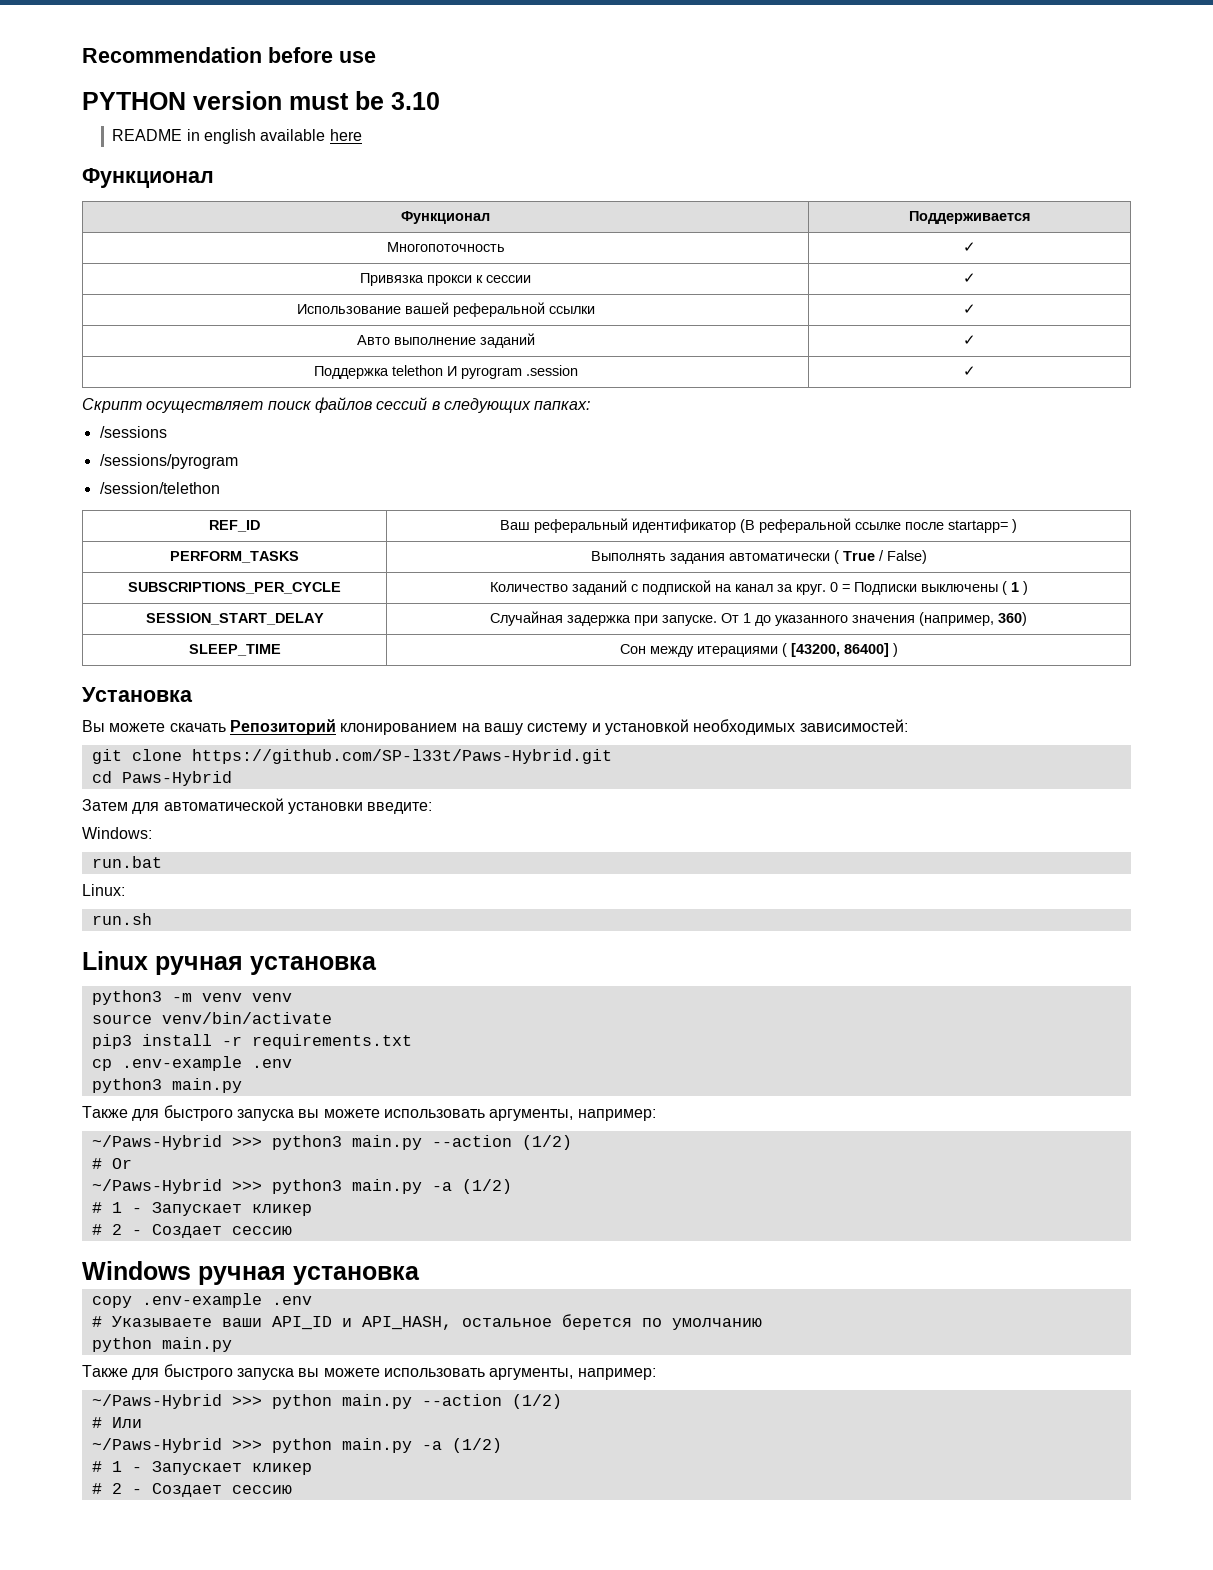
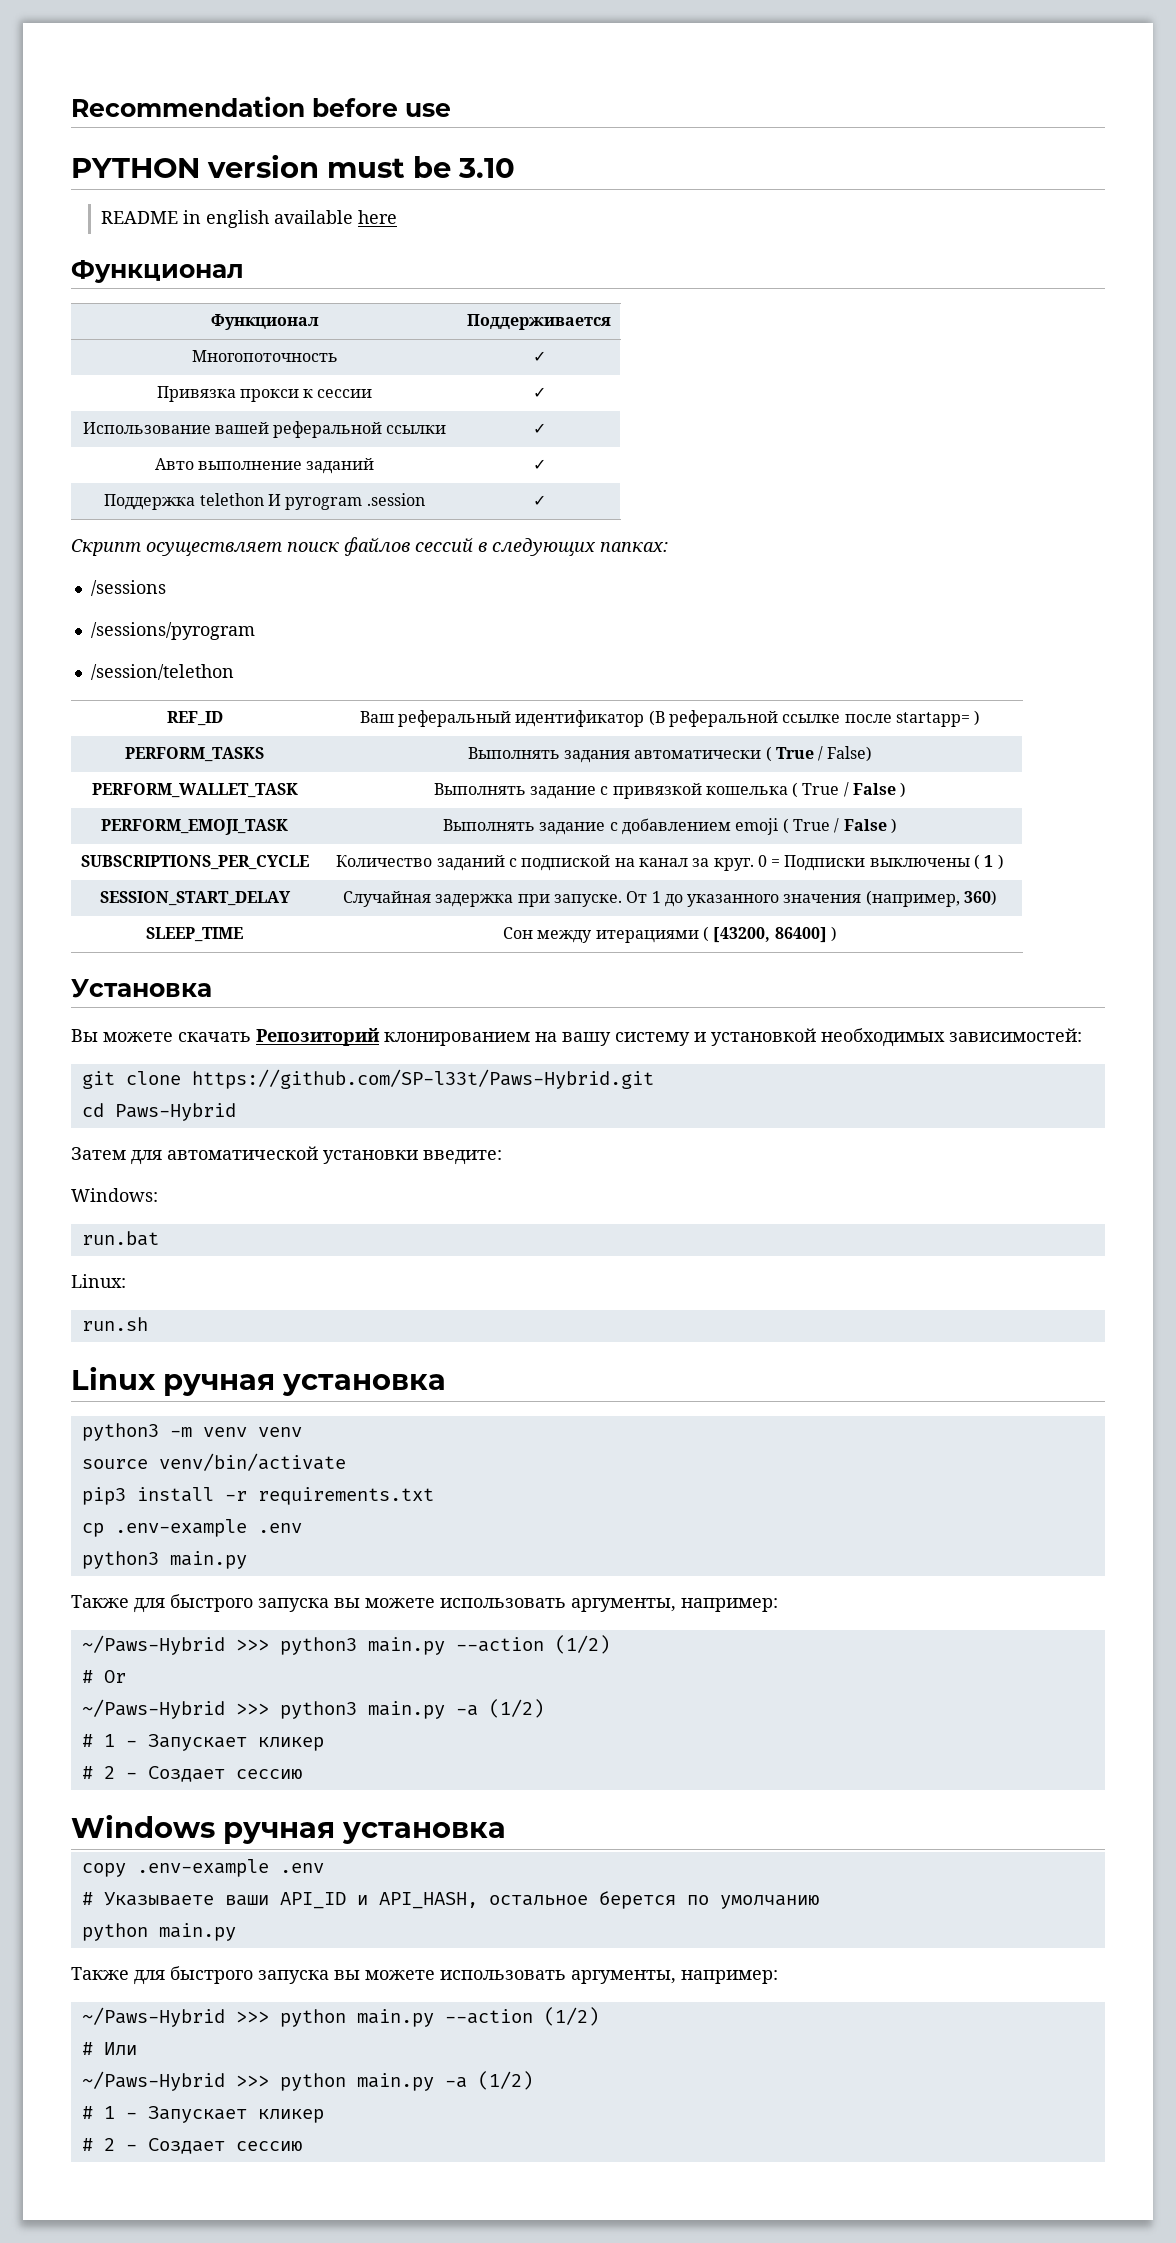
(927, 557) none -> [91,783,298,798] [433,782,907,799] [101,819,288,835] [443,818,897,835] // PERFORM_WALLET_TASK | Выполнять задание с привязкой кошелька ( True / False ) // PERFORM_EMOJI_TASK | Выполнять задание с добавлением emoji ( True / False )

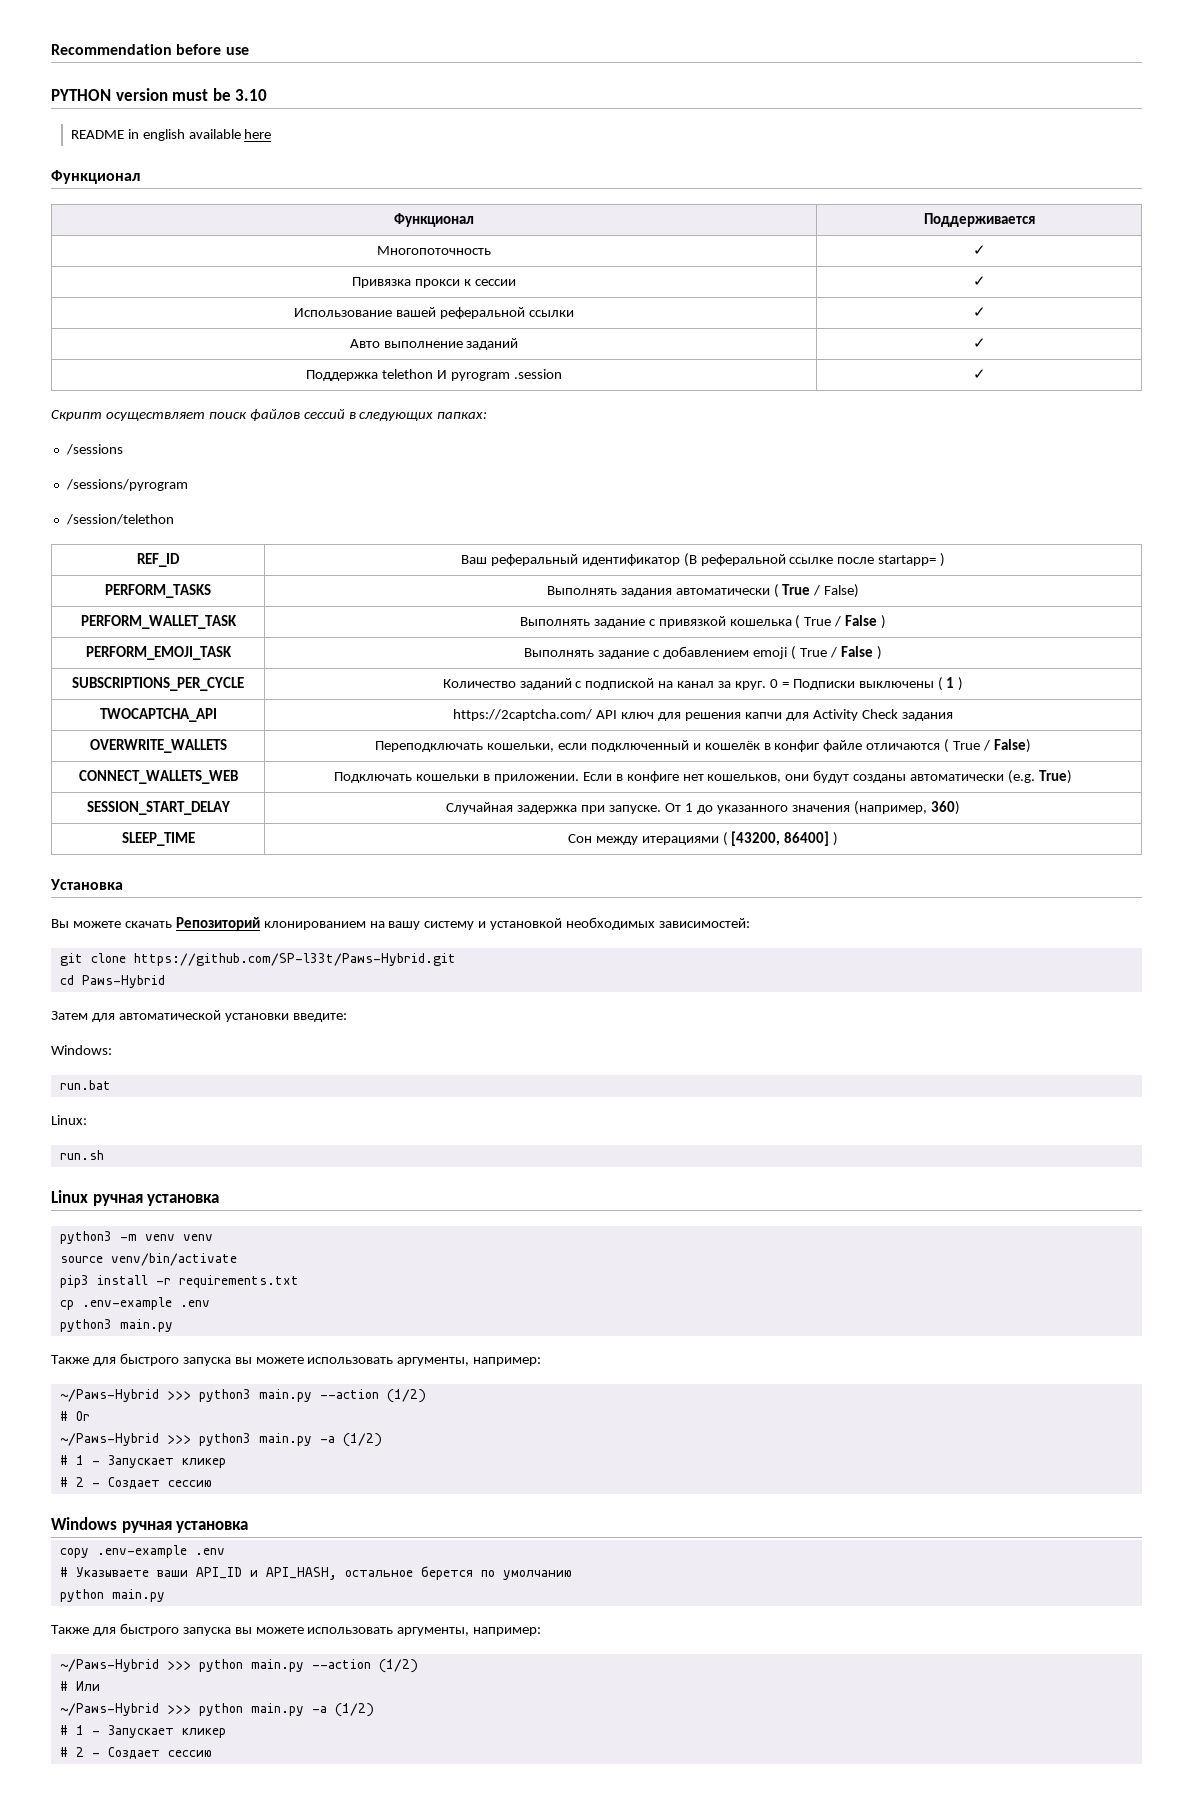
(1004, 862) none -> [99,708,217,722] [453,709,953,721] [89,739,227,753] [375,739,1031,753] [78,770,238,784] [334,770,1072,784] // TWOCAPTCHA_API | https://2captcha.com/ API ключ для решения капчи для Activity Check задания // OVERWRITE_WALLETS | Переподключать кошельки, если подключенный и кошелёк в конфиг файле отличаются ( True / False) // CONNECT_WALLETS_WEB | Подключать кошельки в приложении. Если в конфиге нет кошельков, они будут созданы автоматически (e.g. True)

